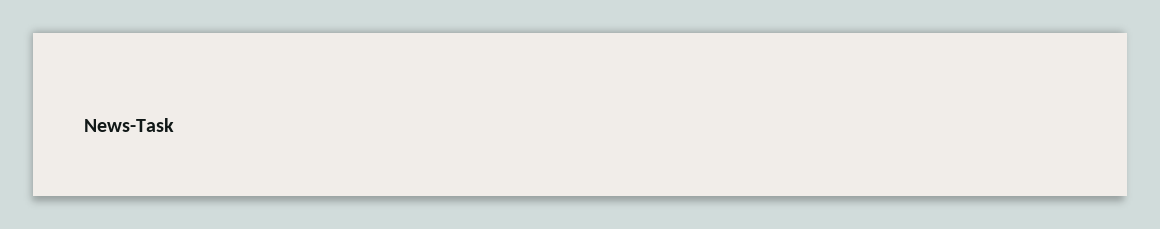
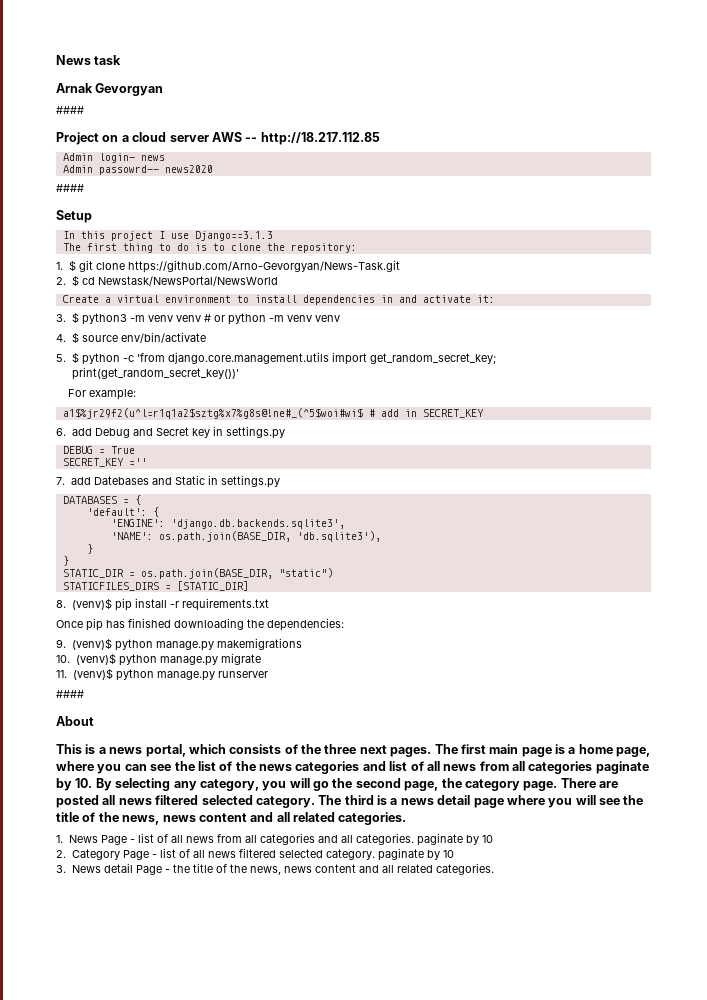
[84,118,174,132] News-Task -> [56,55,122,65] [56,83,164,96] [56,106,84,114] [56,132,380,145] [62,153,165,163] [62,165,213,175] [56,184,84,192] [56,210,92,223] [62,231,273,241] [62,243,357,253] [56,260,400,273] [56,275,278,287] [62,295,495,305] [56,312,340,325] [56,332,206,344] [56,352,496,365] [71,367,239,380] [68,389,137,400] [62,408,484,419] [56,426,285,439] [62,446,135,454] [62,458,147,467] [56,475,280,488] [62,495,141,505] [86,507,159,517] [110,519,345,529] [110,531,381,542] [86,544,93,554] [62,556,69,566] [62,568,333,579] [62,581,249,591] [56,598,269,611] [56,618,344,631] [56,638,302,651] [56,653,261,666] [56,668,268,681] [56,690,84,698] [56,716,94,726] [56,744,651,757] [56,761,649,774] [56,778,618,791] [56,795,644,808] [56,812,407,825] [56,833,493,846] [56,848,454,861] [56,863,494,875] News task // Arnak Gevorgyan // #### // Project on a cloud server AWS -- http://18.217.112.85 // Admin login- news // Admin passowrd-- news2020 // #### // Setup // In this project I use Django==3.1.3 // The first thing to do is to clone the repository: // 1. $ git clone https://github.com/Arno-Gevorgyan/News-Task.git // 2. $ cd Newstask/NewsPortal/NewsWorld // Create a virtual environment to install dependencies in and activate it: // 3. $ python3 -m venv venv # or python -m venv venv // 4. $ source env/bin/activate // 5. $ python -c 'from django.core.management.utils import get_random_secret_key; print(get_random_secret_key())' // For example: // a1$%jr29f2(u^l=r1q1a2$sztg%x7%g8s@!ne#_(^5$woi#wi$ # add in SECRET_KEY // 6. add Debug and Secret key in settings.py // DEBUG = True // SECRET_KEY ='' // 7. add Datebases and Static in settings.py // DATABASES = { // 'default': { // 'ENGINE': 'django.db.backends.sqlite3', // 'NAME': os.path.join(BASE_DIR, 'db.sqlite3'), // } // } // STATIC_DIR = os.path.join(BASE_DIR, "static") // STATICFILES_DIRS = [STATIC_DIR] // 8. (venv)$ pip install -r requirements.txt // Once pip has finished downloading the dependencies: // 9. (venv)$ python manage.py makemigrations // 10. (venv)$ python manage.py migrate // 11. (venv)$ python manage.py runserver // #### // About // This is a news portal, which consists of the three next pages. The first main page is a home page, where you can see the list of the news categories and list of all news from all categories paginate by 10. By selecting any category, you will go the second page, the category page. There are posted all news filtered selected category. The third is a news detail page where you will see the title of the news, news content and all related categories. // 1. News Page - list of all news from all categories and all categories. paginate by 10 // 2. Category Page - list of all news filtered selected category. paginate by 10 // 3. News detail Page - the title of the news, news content and all related categories.

